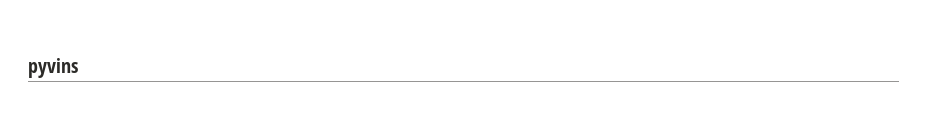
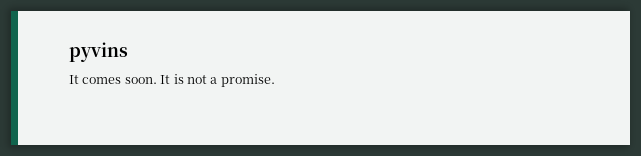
(78, 68) none -> [69,74,275,87] // It comes soon. It is not a promise.

